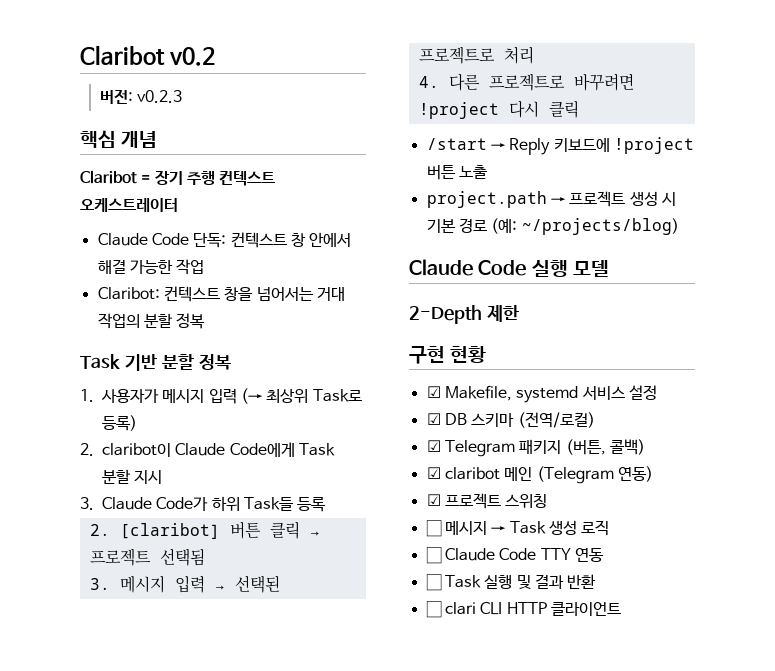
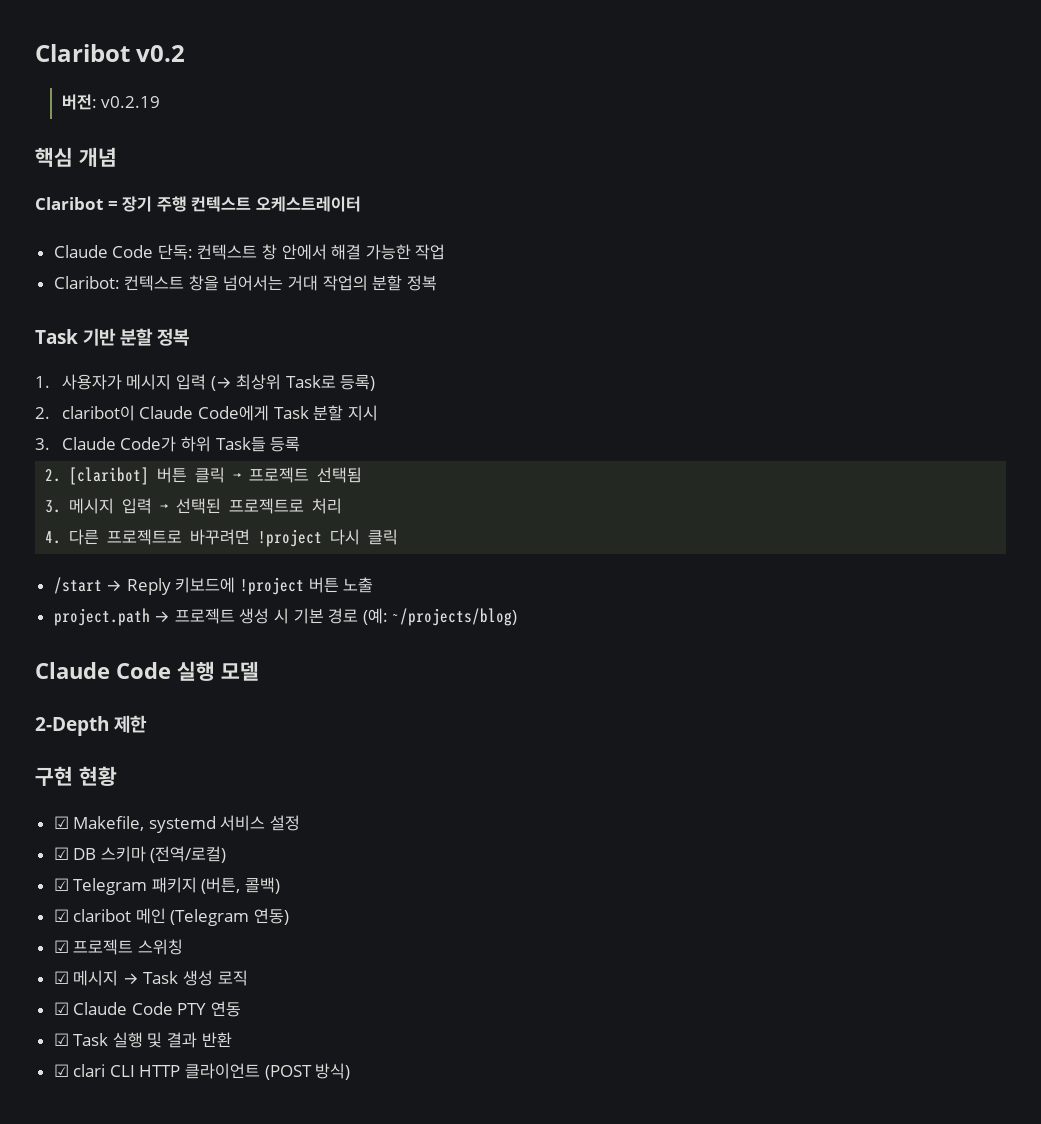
[137,90,183,103] v0.2.3 -> [101,96,161,108] v0.2.19
[425,520,442,537] ☐ -> [53,971,69,984] ☑
[425,547,571,564] ☐ Claude Code TTY -> [53,1002,207,1015] ☑ Claude Code PTY
[425,574,442,591] ☐ -> [53,1033,69,1046] ☑
[425,601,442,618] ☐ -> [53,1064,69,1077] ☑
(621, 609) none -> [264,1063,351,1080] (POST 방식)

